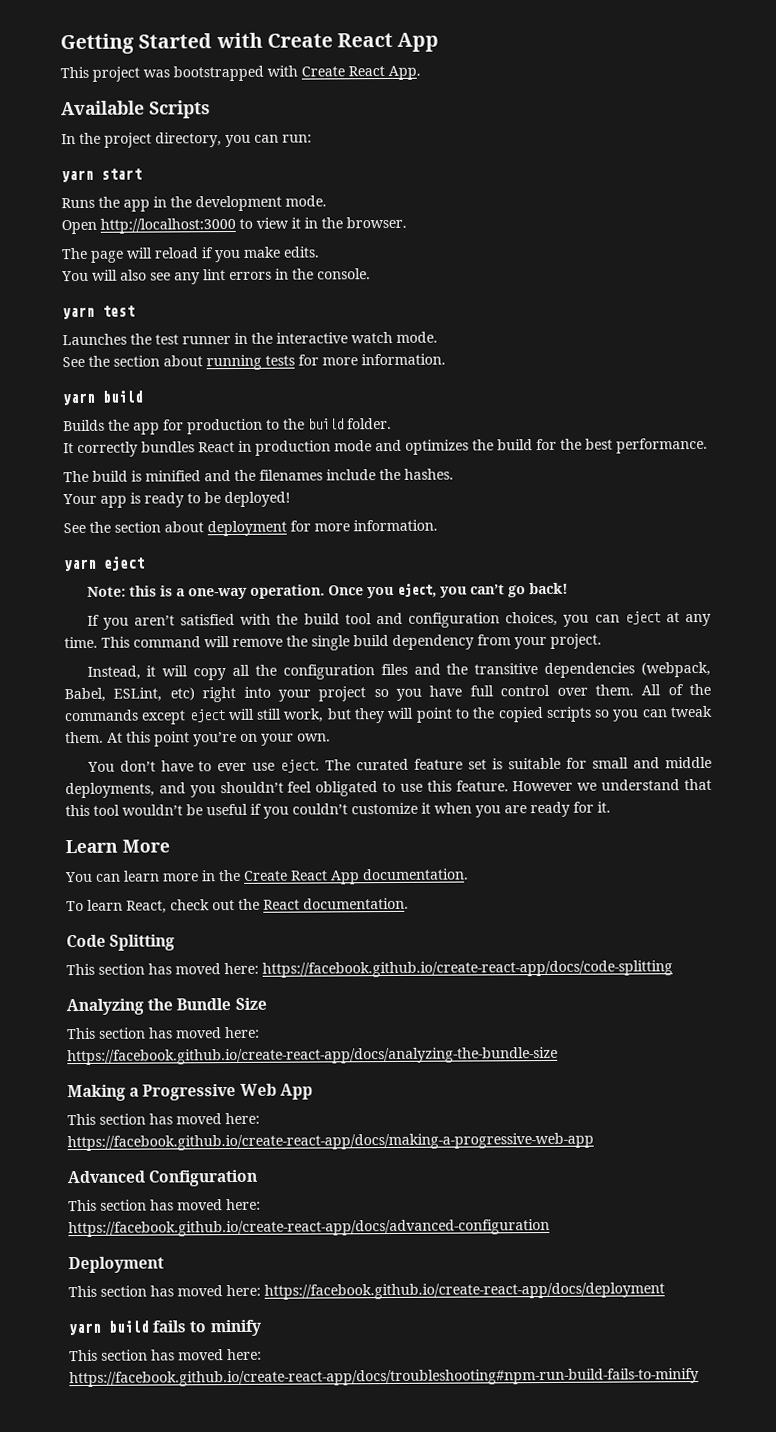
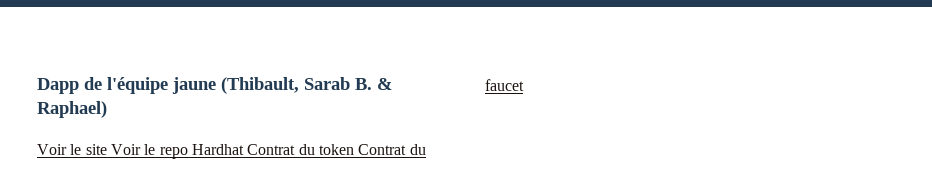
[60,32,440,55] [60,65,421,82] [61,100,211,119] [61,132,312,148] [61,168,142,183] [61,195,327,212] [61,216,407,235] [61,246,320,263] [61,268,371,285] [62,305,135,320] [62,331,438,346] [62,353,446,371] [62,390,143,406] [63,417,392,435] [63,437,708,458] [63,468,454,483] [62,491,291,508] [63,519,438,537] [63,555,145,572] [86,582,568,600] [86,611,711,630] [64,633,602,651] [86,661,711,681] [64,683,711,703] [64,705,713,725] [65,731,331,747] [86,756,712,773] [65,778,712,799] [65,801,611,819] [65,839,170,854] [65,868,469,885] [66,897,409,914] [66,934,176,951] [66,960,673,978] [66,997,267,1016] [67,1026,260,1040] [67,1046,558,1066] [67,1083,313,1102] [67,1112,260,1126] [67,1132,594,1152] [67,1169,259,1187] [68,1198,261,1212] [68,1218,550,1238] [68,1256,164,1274] [68,1282,665,1300] [68,1319,262,1337] [69,1348,262,1362] [69,1368,699,1388] Getting Started with Create React App // This project was bootstrapped with Create React App. // Available Scripts // In the project directory, you can run: // yarn start // Runs the app in the development mode. // Open http://localhost:3000 to view it in the browser. // The page will reload if you make edits. // You will also see any lint errors in the console. // yarn test // Launches the test runner in the interactive watch mode. // See the section about running tests for more information. // yarn build // Builds the app for production to the build folder. // It correctly bundles React in production mode and optimizes the build for the best performance. // The build is minified and the filenames include the hashes. // Your app is ready to be deployed! // See the section about deployment for more information. // yarn eject // Note: this is a one-way operation. Once you eject, you can’t go back! // If you aren’t satisfied with the build tool and configuration choices, you can eject at any time. This command will remove the single build dependency from your project. // Instead, it will copy all the configuration files and the transitive dependencies (webpack, Babel, ESLint, etc) right into your project so you have full control over them. All of the commands except eject will still work, but they will point to the copied scripts so you can tweak them. At this point you’re on your own. // You don’t have to ever use eject. The curated feature set is suitable for small and middle deployments, and you shouldn’t feel obligated to use this feature. However we understand that this tool wouldn’t be useful if you couldn’t customize it when you are ready for it. // Learn More // You can learn more in the Create React App documentation. // To learn React, check out the React documentation. // Code Splitting // This section has moved here: https://facebook.github.io/create-react-app/docs/code-splitting // Analyzing the Bundle Size // This section has moved here: https://facebook.github.io/create-react-app/docs/analyzing-the-bundle-size // Making a Progressive Web App // This section has moved here: https://facebook.github.io/create-react-app/docs/making-a-progressive-web-app // Advanced Configuration // This section has moved here: https://facebook.github.io/create-react-app/docs/advanced-configuration // Deployment // This section has moved here: https://facebook.github.io/create-react-app/docs/deployment // yarn build fails to minify // This section has moved here: https://facebook.github.io/create-react-app/docs/troubleshooting#npm-run-build-fails-to-minify -> [37,77,392,94] [37,101,107,118] [37,144,426,159] [485,79,524,91] Dapp de l'équipe jaune (Thibault, Sarab B. & Raphael) // Voir le site Voir le repo Hardhat Contrat du token Contrat du faucet

